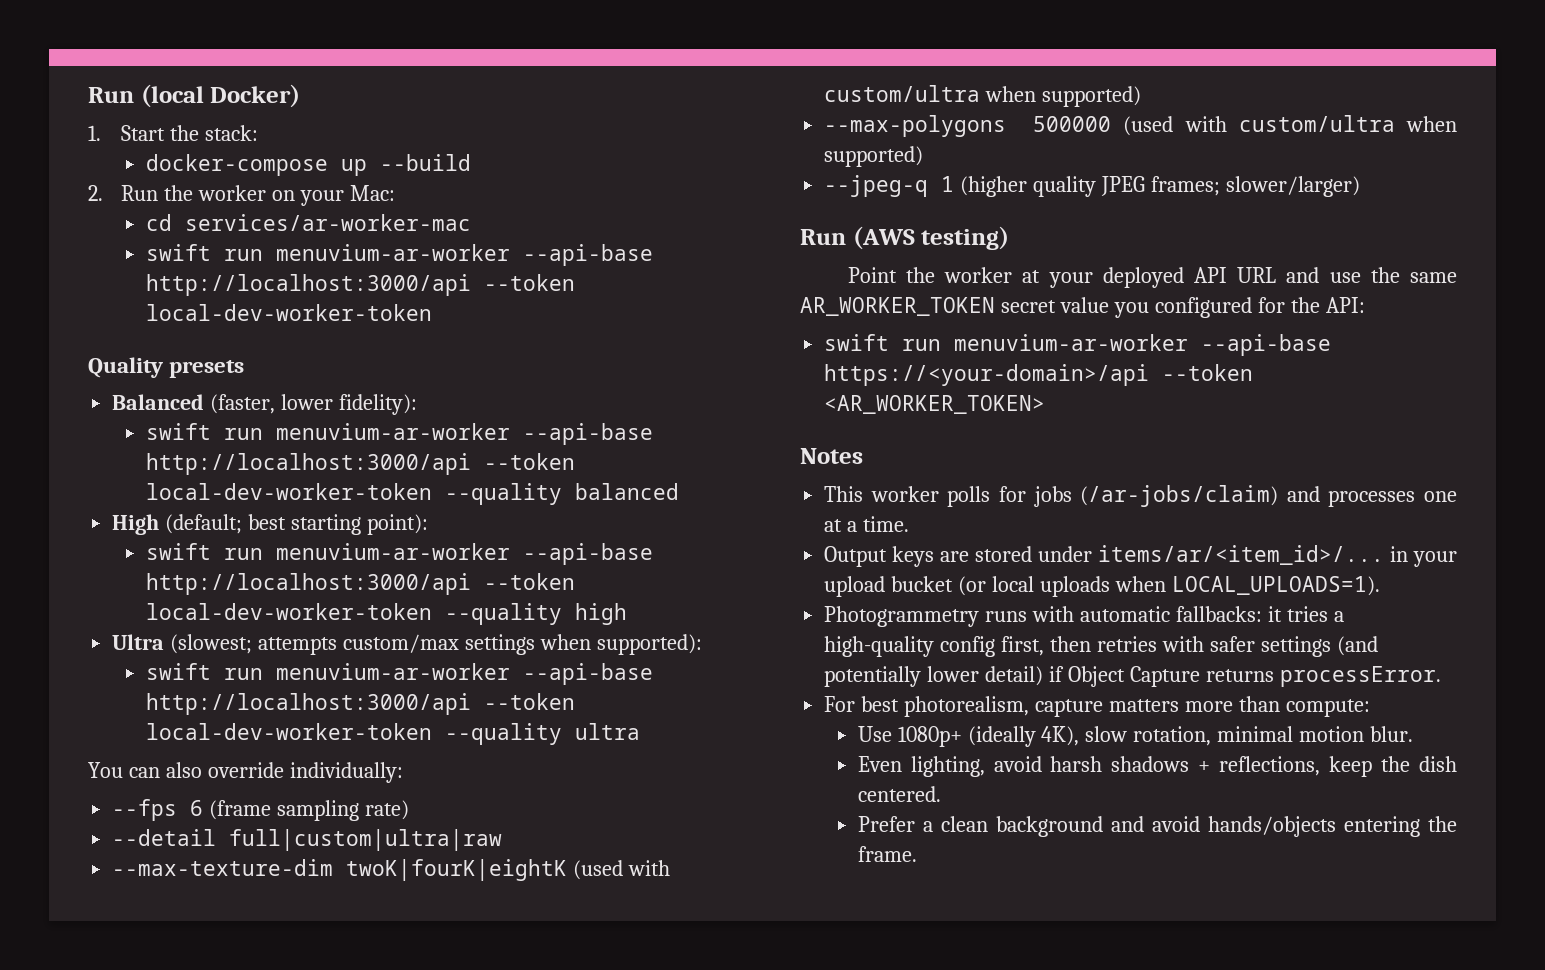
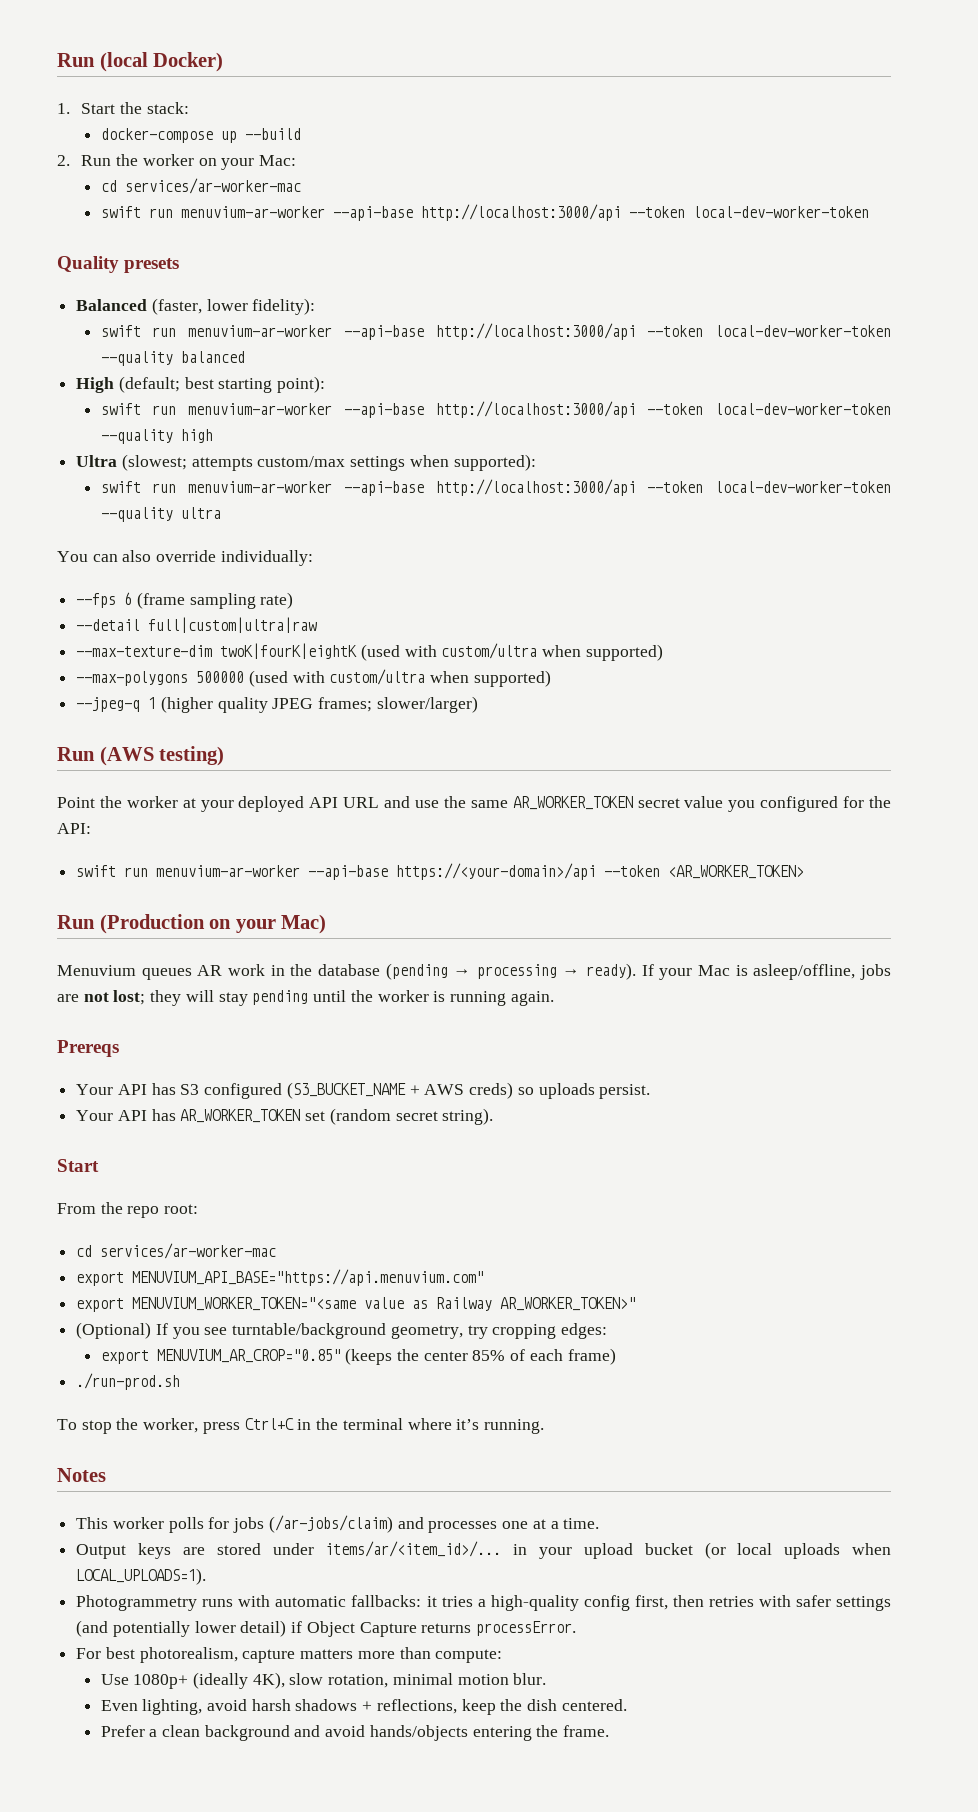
(1046, 404) none -> [57,914,327,934] [57,963,891,980] [57,990,554,1006] [57,1040,119,1057] [76,1082,651,1099] [76,1108,494,1125] [57,1159,99,1172] [57,1202,199,1218] [76,1243,277,1259] [76,1269,485,1286] [76,1297,637,1312] [76,1322,608,1339] [100,1348,616,1365] [76,1373,181,1390] [57,1418,544,1434] // Run (Production on your Mac) // Menuvium queues AR work in the database (pending → processing → ready). If your Mac is asleep/offline, jobs are not lost; they will stay pending until the worker is running again. // Prereqs // Your API has S3 configured (S3_BUCKET_NAME + AWS creds) so uploads persist. // Your API has AR_WORKER_TOKEN set (random secret string). // Start // From the repo root: // cd services/ar-worker-mac // export MENUVIUM_API_BASE="https://api.menuvium.com" // export MENUVIUM_WORKER_TOKEN="<same value as Railway AR_WORKER_TOKEN>" // (Optional) If you see turntable/background geometry, try cropping edges: // export MENUVIUM_AR_CROP="0.85" (keeps the center 85% of each frame) // ./run-prod.sh // To stop the worker, press Ctrl+C in the terminal where it’s running.

